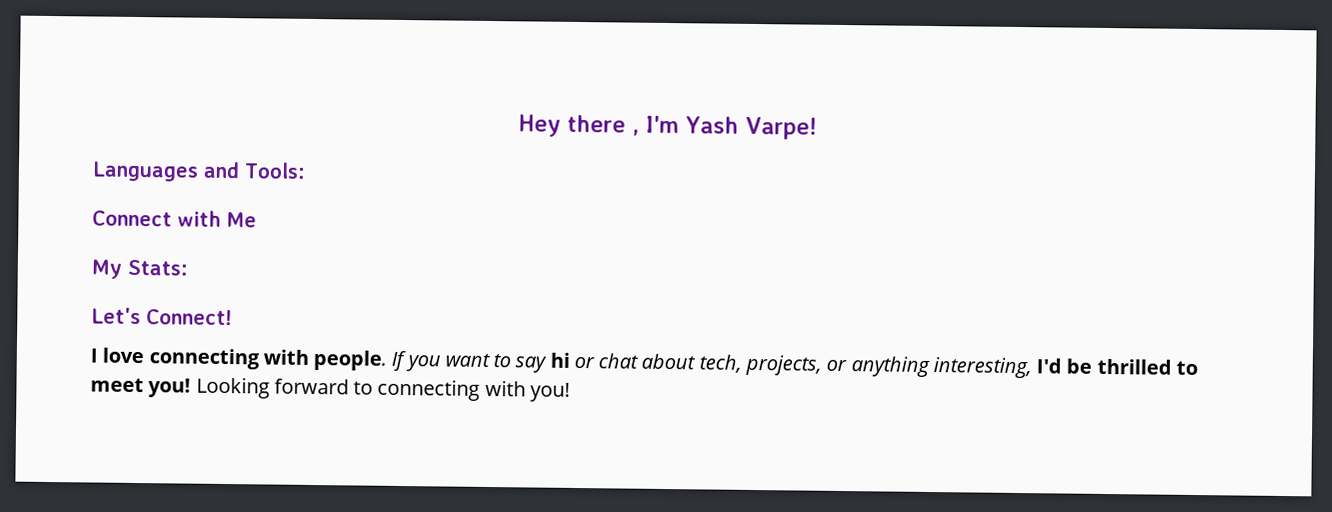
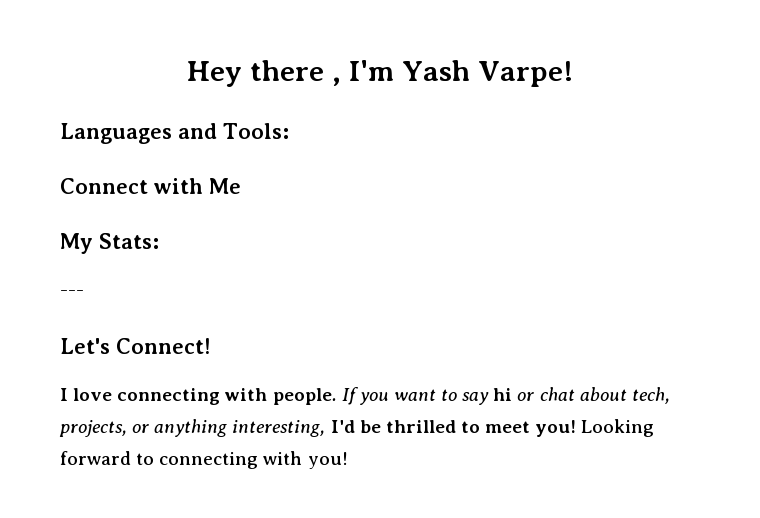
(188, 267) none -> [60,290,84,296] // ---

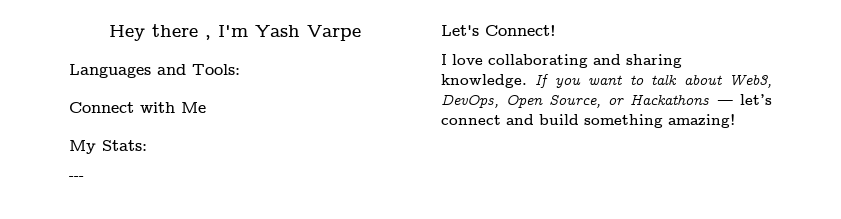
[477,61,573,87] Varpe! -> [306,25,361,41] Varpe
[117,387,670,405] [59,419,655,437] [60,451,348,469] connecting with people. If you want to say hi or chat about tech, projects, or anything interesting, I'd be thrilled to meet you! Looking forward to connecting with you! -> [488,54,682,68] [441,74,772,88] [441,94,772,108] [441,114,735,128] collaborating and sharing knowledge. If you want to talk about Web3, DevOps, Open Source, or Hackathons — let’s connect and build something amazing!

